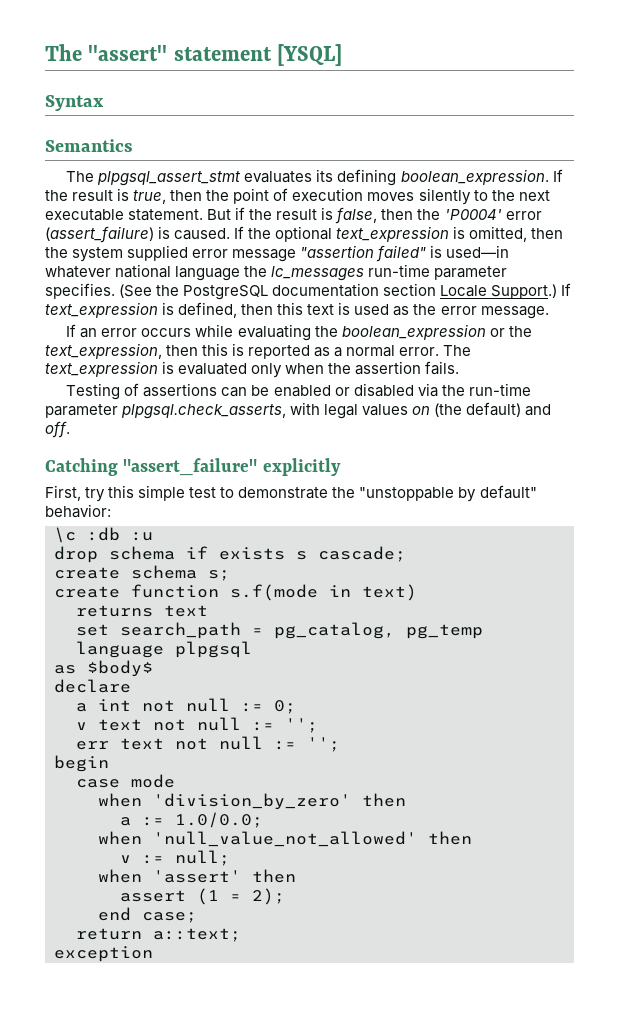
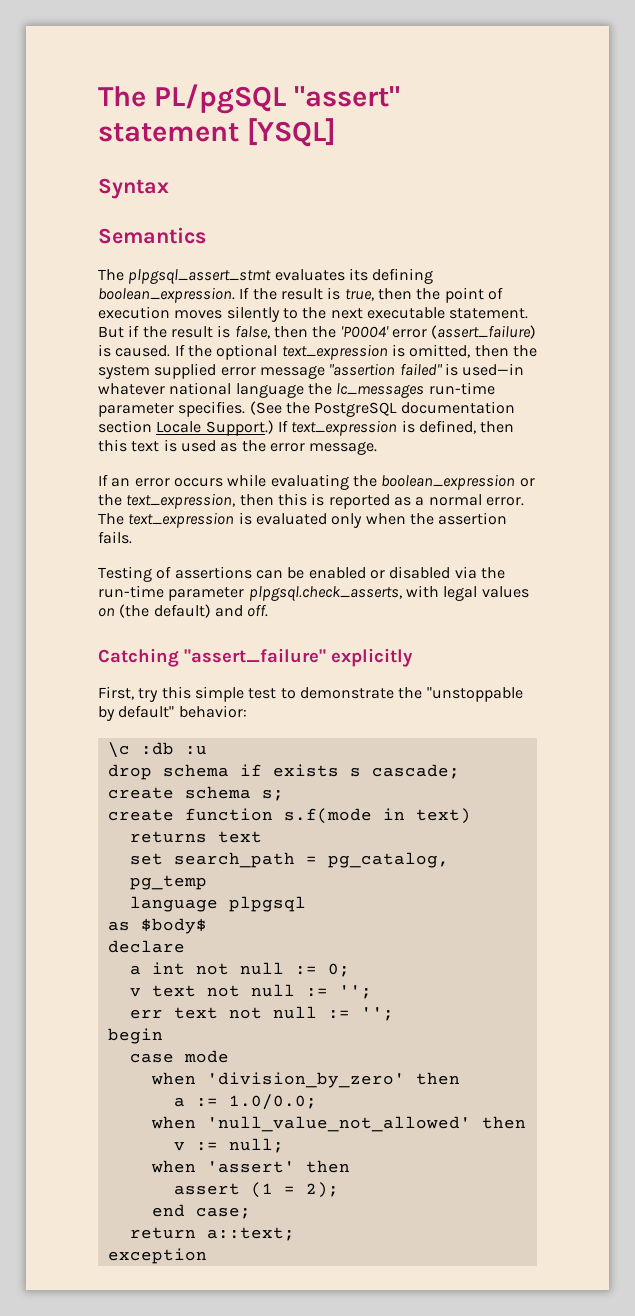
[45,44,82,61] The -> [98,84,286,114] The PL/pgSQL

